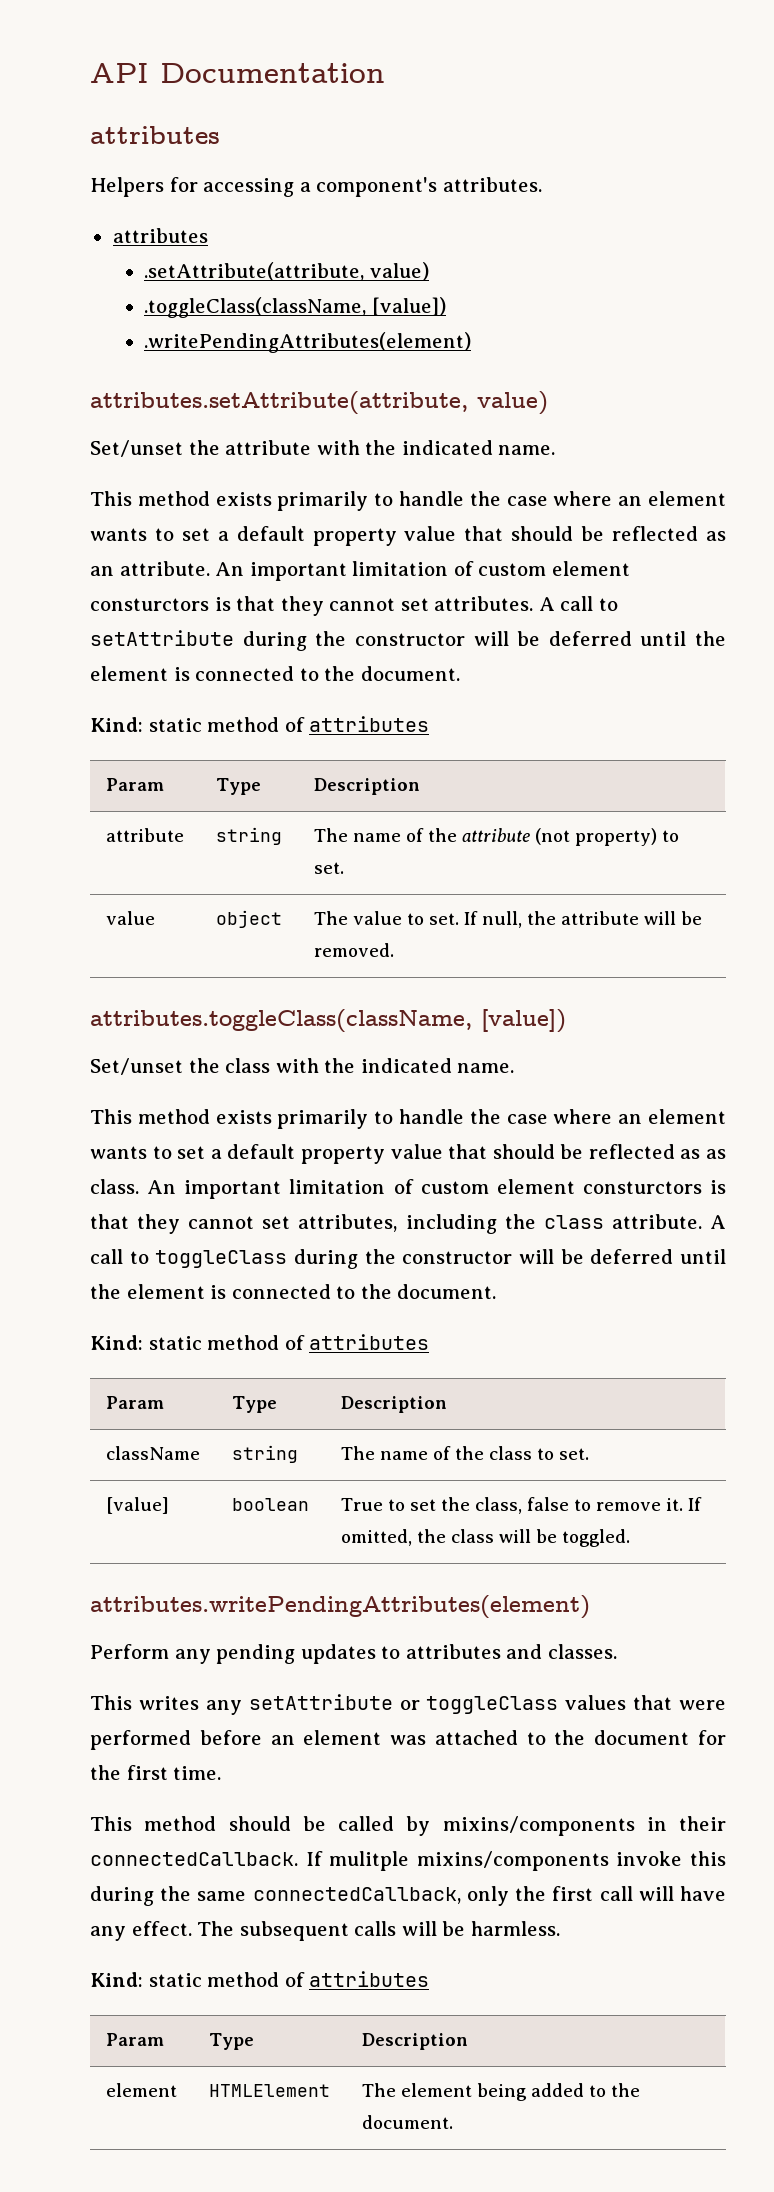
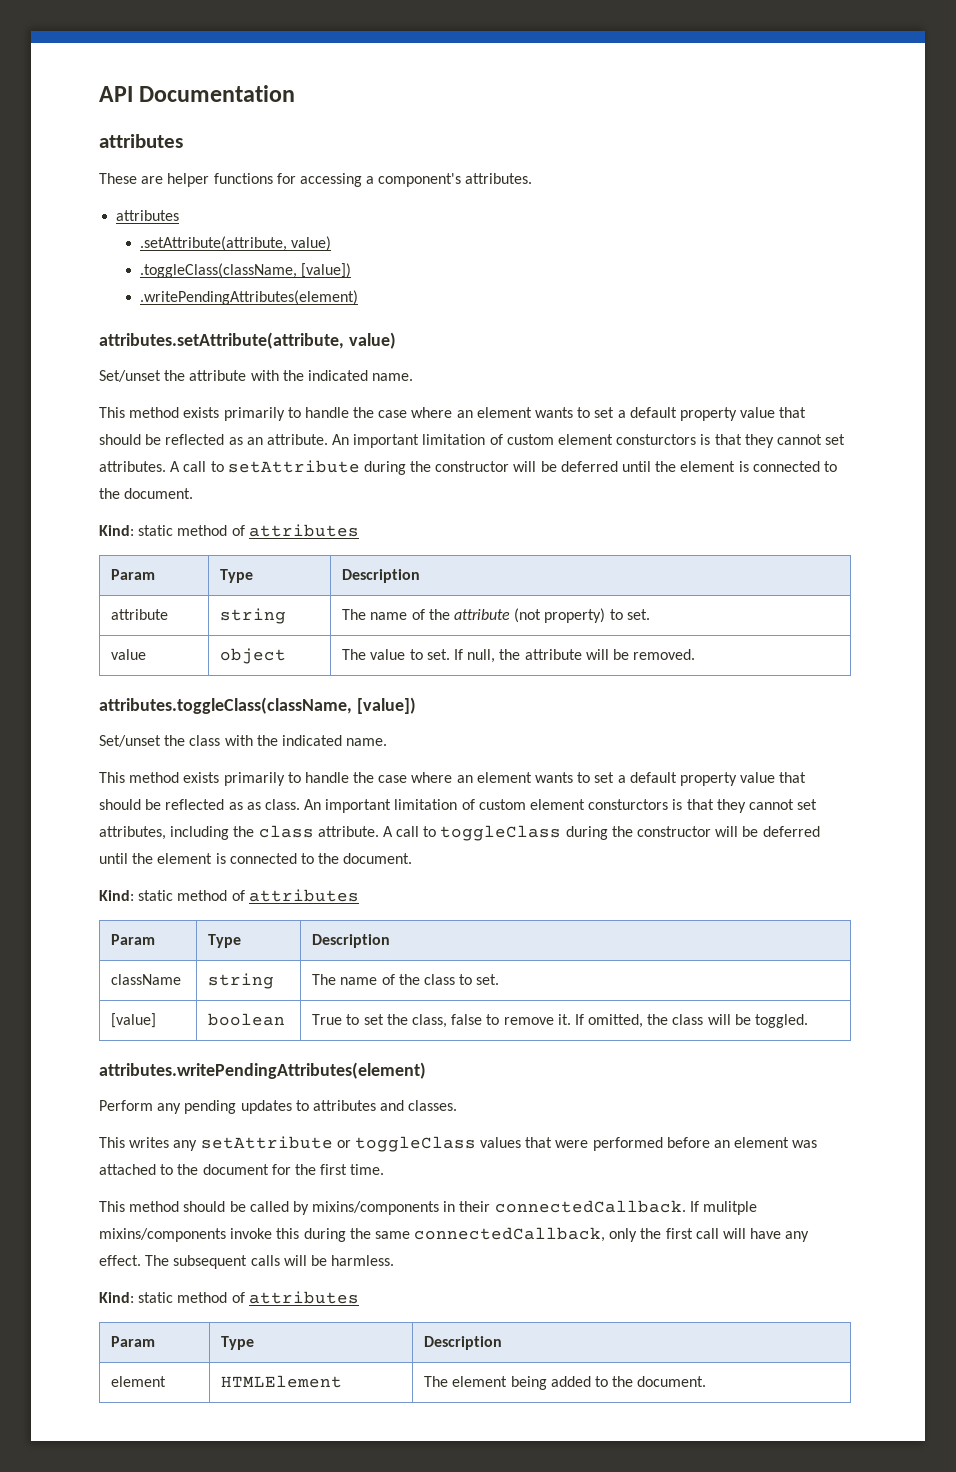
[90,177,164,197] Helpers -> [99,173,273,187] These are helper functions

